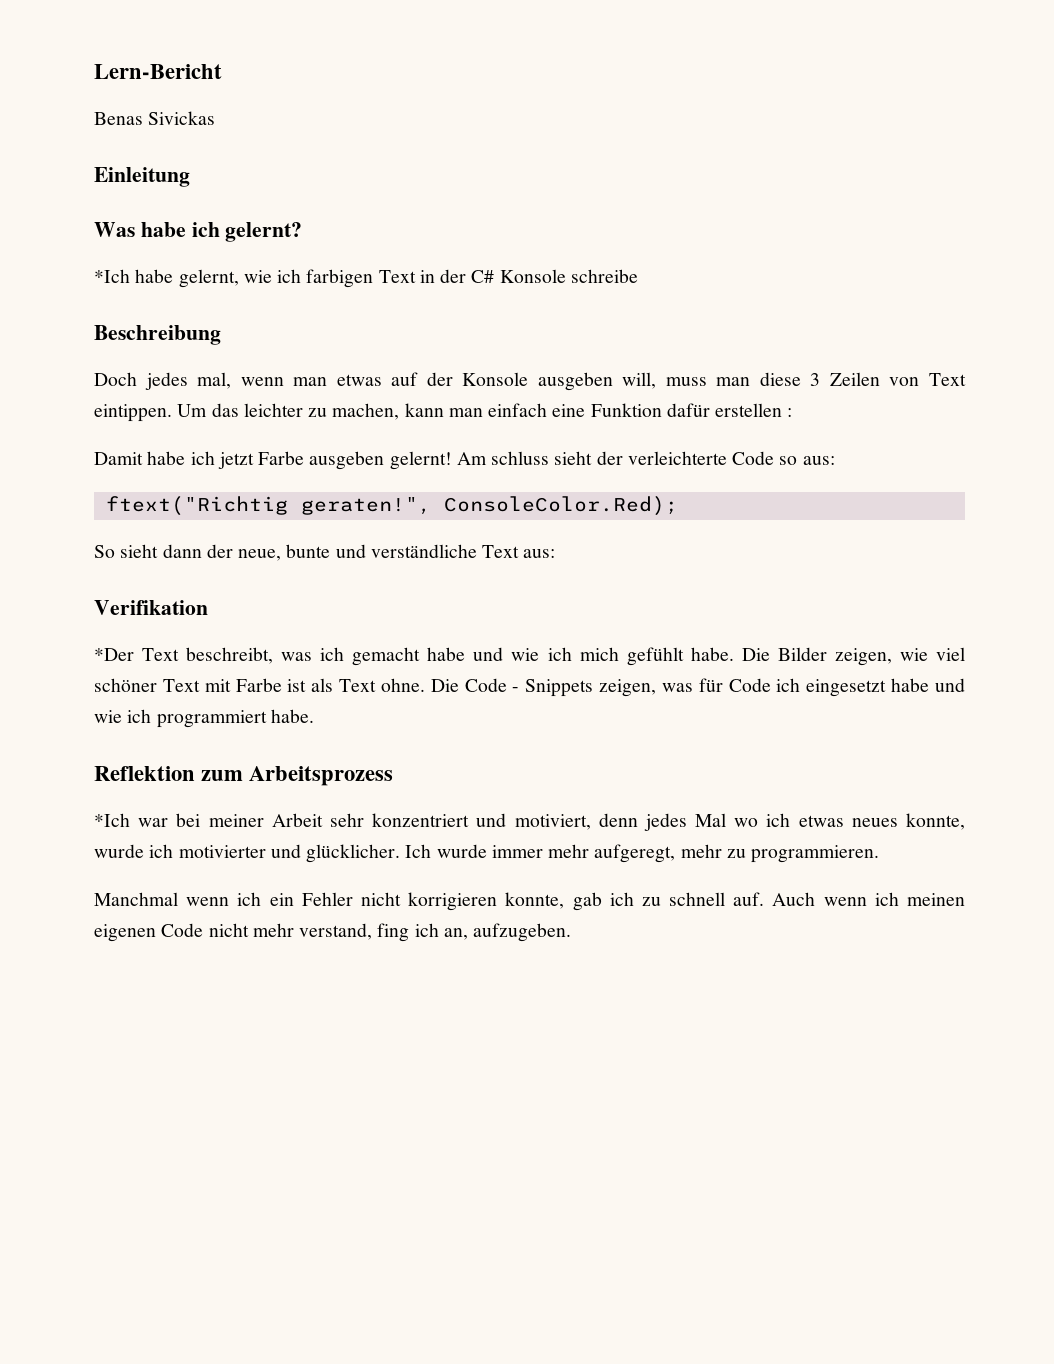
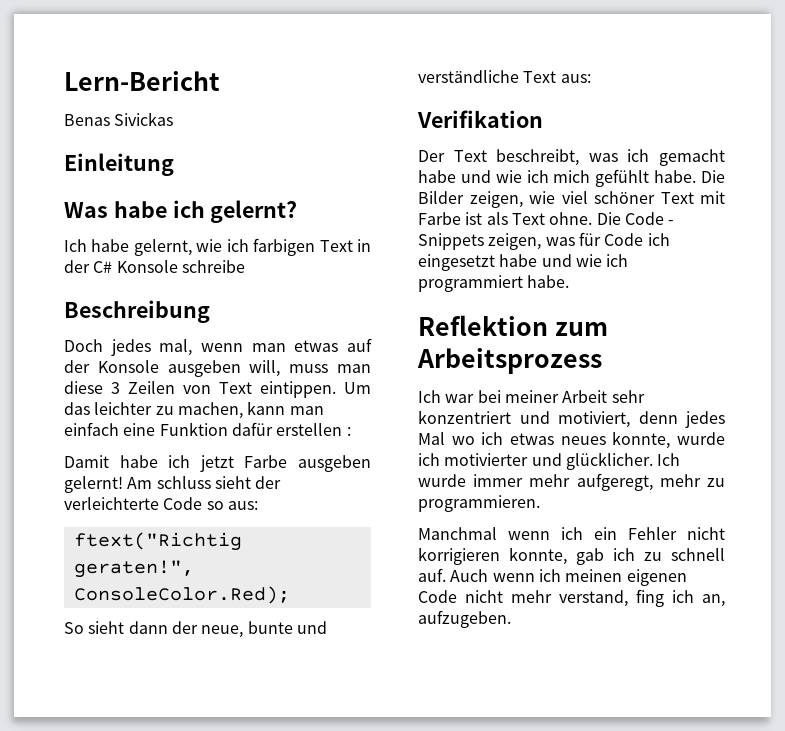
[94,269,130,283] *Ich -> [64,239,87,252] Ich
[94,648,134,661] *Der -> [418,150,445,162] Der
[94,813,130,827] *Ich -> [418,390,441,403] Ich

